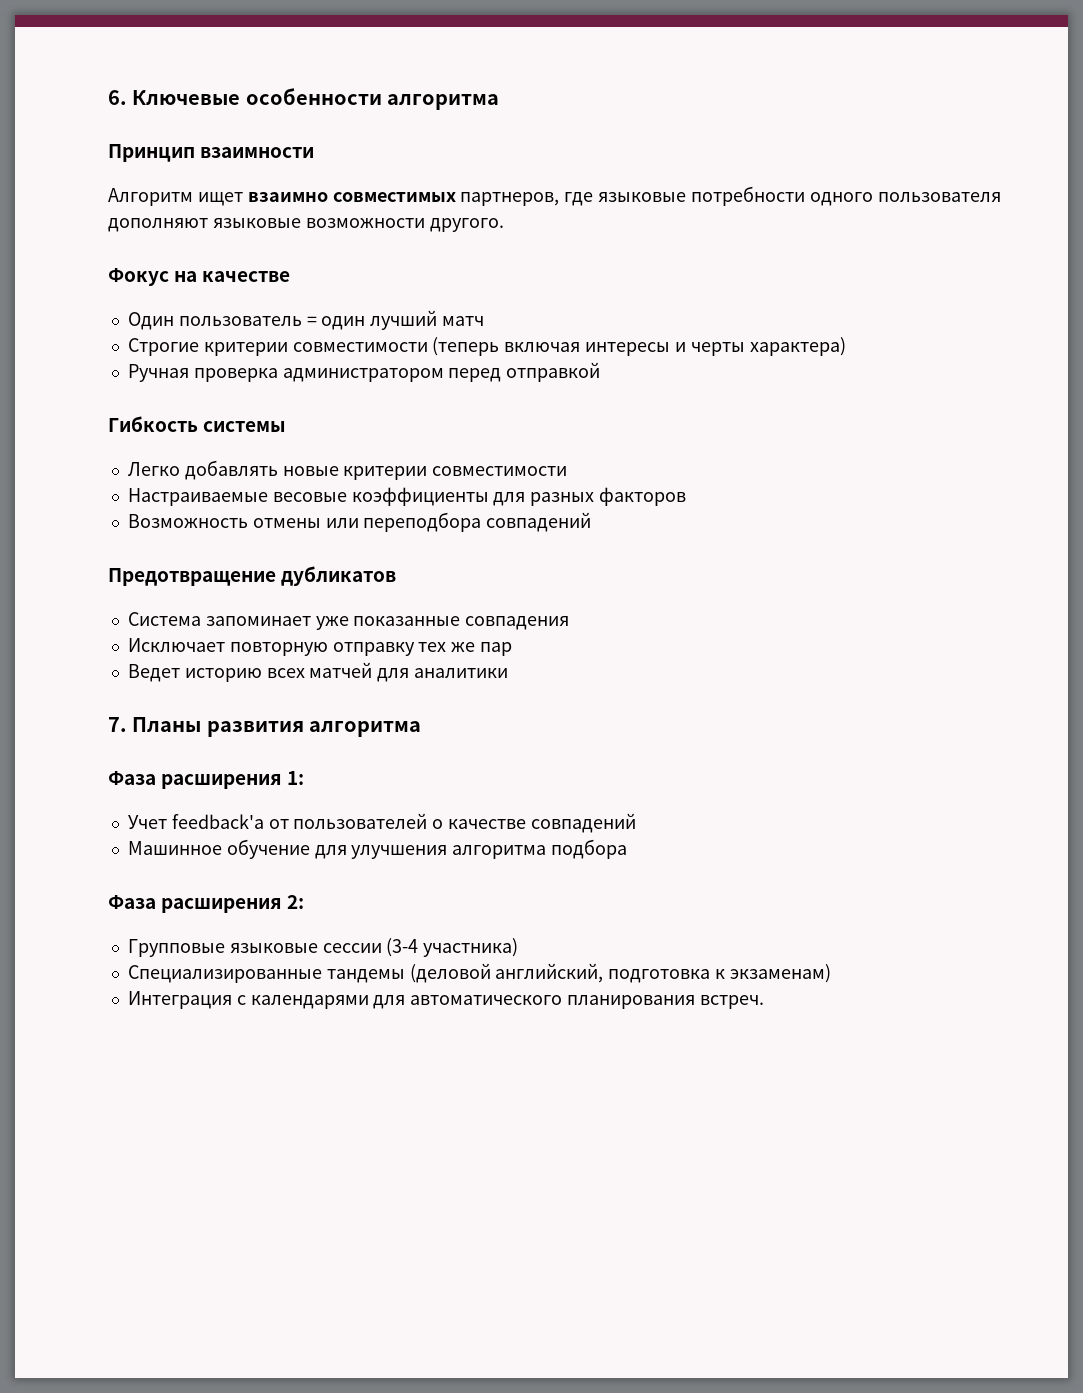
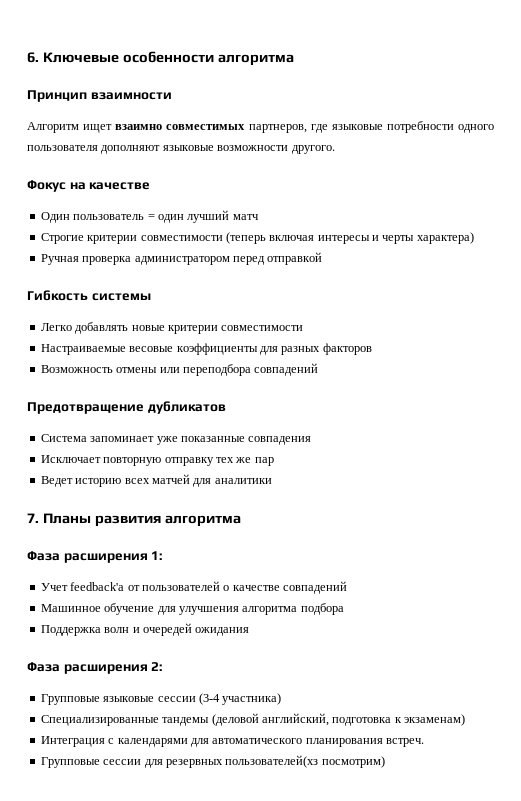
(628, 849) none -> [40,623,250,636] // Поддержка волн и очередей ожидания
(764, 1002) none -> [40,755,385,768] // Групповые сессии для резервных пользователей(хз посмотрим)

